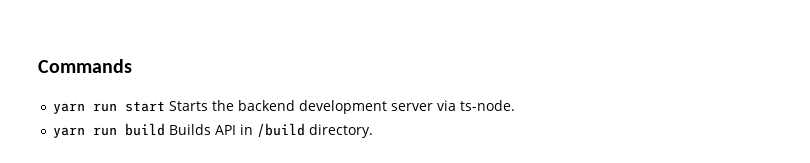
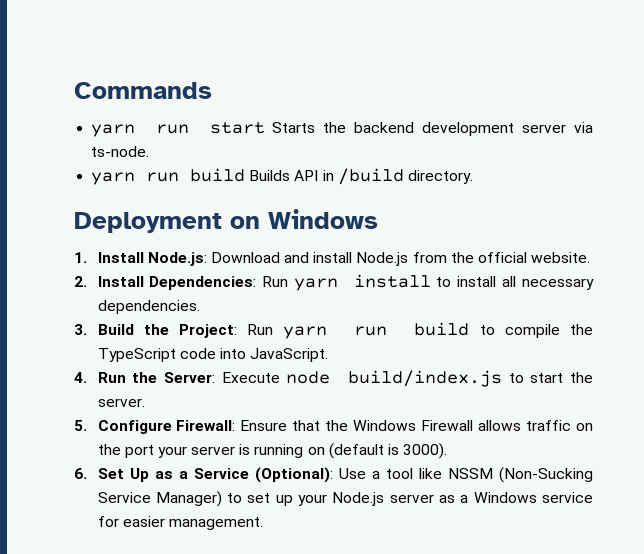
(374, 131) none -> [74,209,378,233] [74,252,591,266] [74,274,594,291] [97,300,200,314] [74,322,593,339] [97,348,329,362] [74,370,593,387] [97,398,145,407] [74,420,593,434] [97,443,448,459] [74,467,593,483] [97,491,594,507] [97,516,263,530] // Deployment on Windows // 1. Install Node.js: Download and install Node.js from the official website. // 2. Install Dependencies: Run yarn install to install all necessary dependencies. // 3. Build the Project: Run yarn run build to compile the TypeScript code into JavaScript. // 4. Run the Server: Execute node build/index.js to start the server. // 5. Configure Firewall: Ensure that the Windows Firewall allows traffic on the port your server is running on (default is 3000). // 6. Set Up as a Service (Optional): Use a tool like NSSM (Non-Sucking Service Manager) to set up your Node.js server as a Windows service for easier management.

